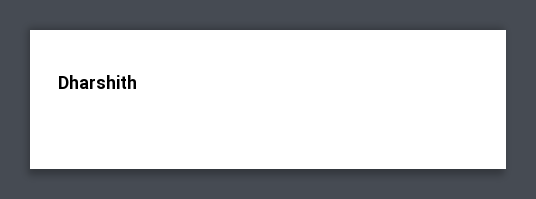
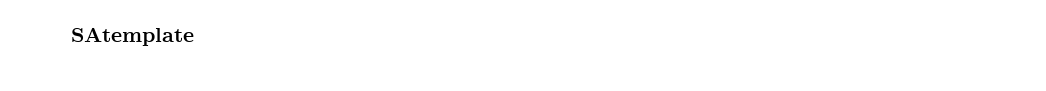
[58,75,137,89] Dharshith -> [71,27,194,46] SAtemplate

